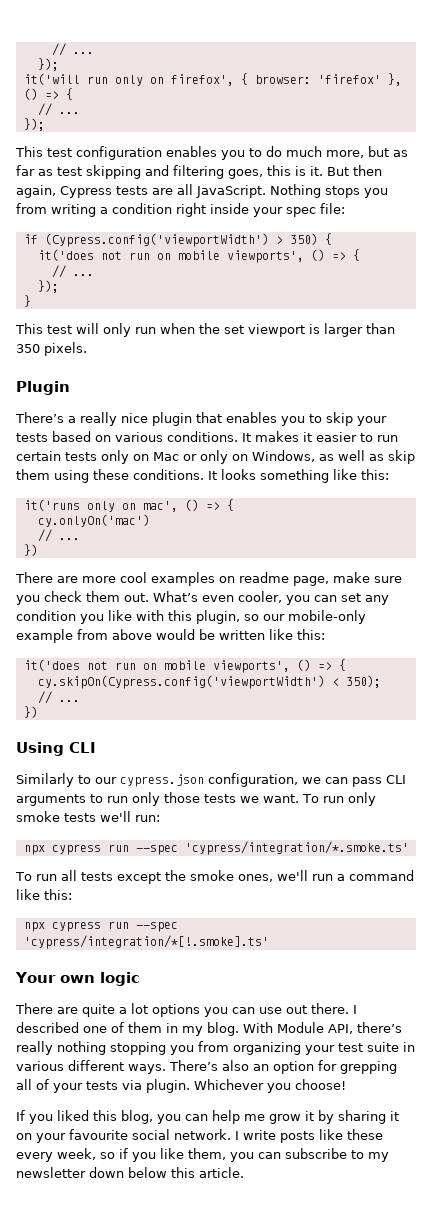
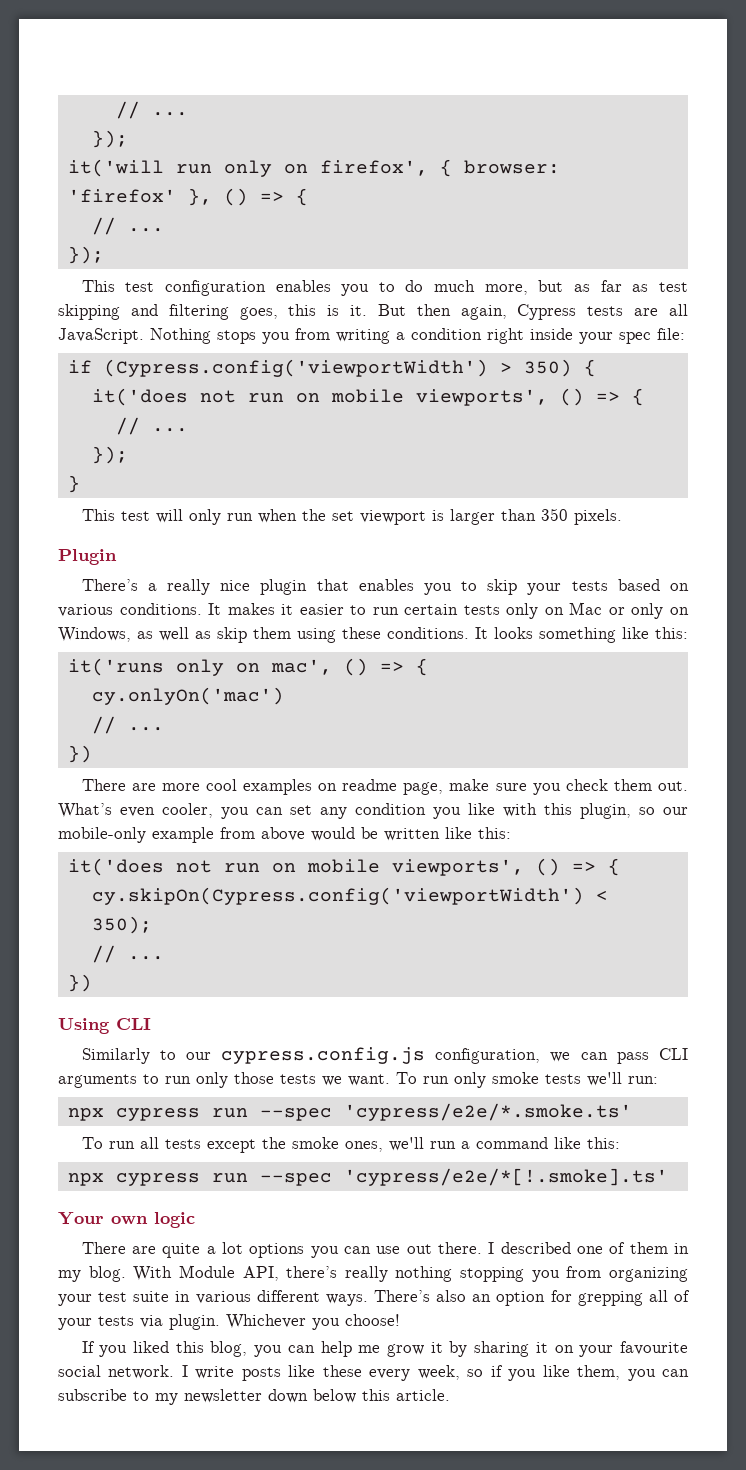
[120,774,204,787] cypress.json -> [221,1047,426,1064] cypress.config.js
[184,841,409,855] 'cypress/integration/*.smoke.ts' -> [343,1103,632,1121] 'cypress/e2e/*.smoke.ts'
[23,935,269,949] 'cypress/integration/*[!.smoke].ts' -> [343,1168,668,1186] 'cypress/e2e/*[!.smoke].ts'

